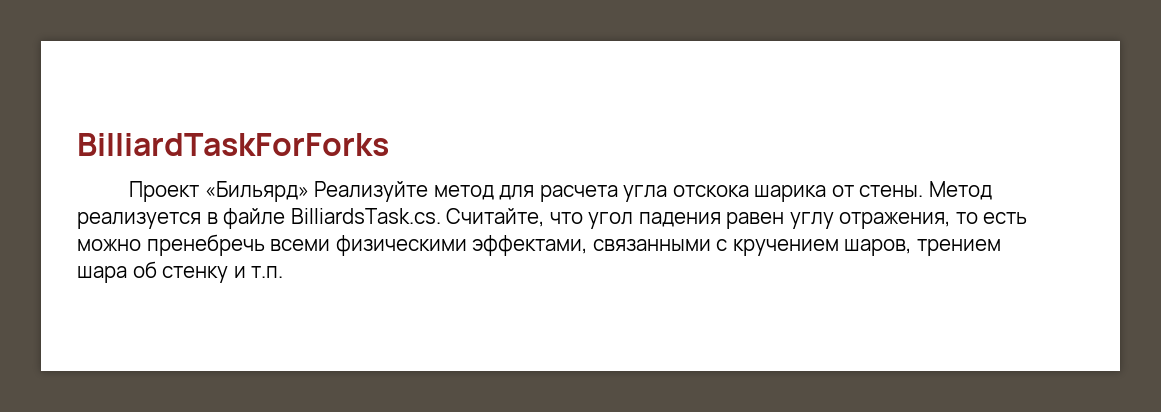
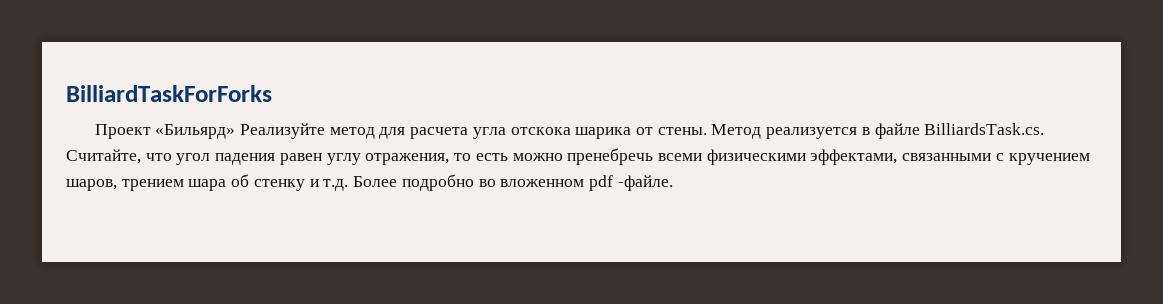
[251,266,284,278] т.п. -> [323,174,673,191] т.д. Более подробно во вложенном pdf -файле.

